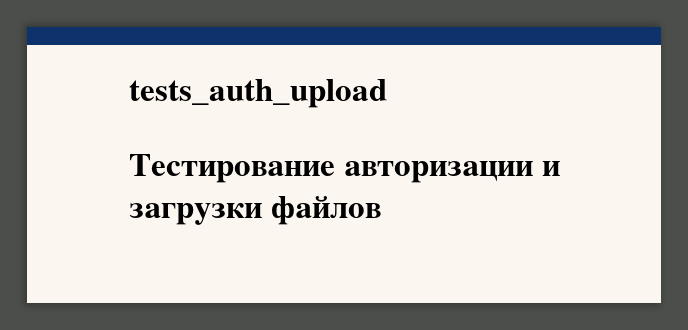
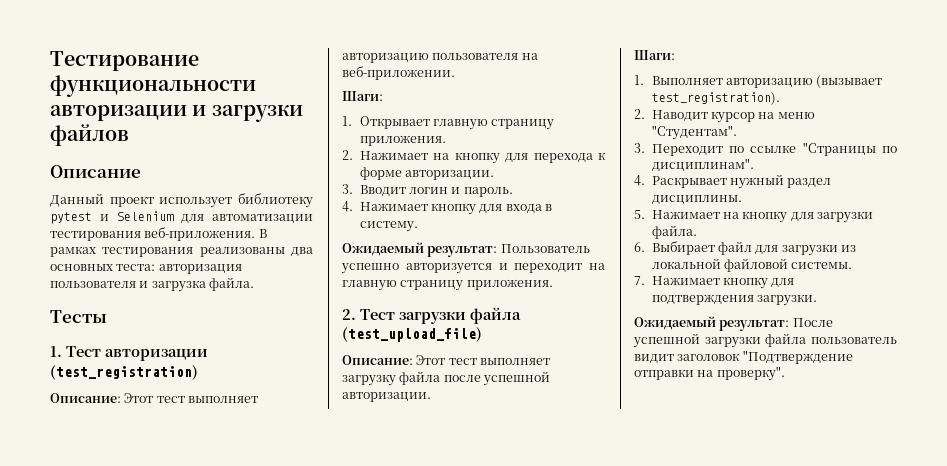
[129,79,387,108] [129,154,335,183] tests_auth_upload // Тестирование -> [50,51,199,71] [50,75,256,97] Тестирование функциональности
(381, 210) none -> [50,165,141,178] [50,193,313,208] [50,211,313,224] [50,227,267,241] [50,246,313,257] [50,264,242,274] [50,277,255,292] [50,310,107,323] [50,346,208,361] [50,365,198,380] [50,393,259,403] [342,53,538,63] [342,66,455,80] [342,91,383,101] [342,116,555,130] [359,135,446,146] [342,150,606,164] [359,167,494,180] [342,184,513,197] [342,201,553,215] [359,221,418,232] [342,242,590,257] [341,263,605,274] [342,279,553,291] [342,307,521,324] [342,327,482,342] [342,355,551,365] [342,371,551,386] [342,392,431,402] [634,50,675,60] [634,75,883,88] [651,92,780,105] [634,109,815,123] [651,125,737,140] [634,142,897,156] [651,158,754,172] [634,174,832,189] [651,195,742,205] [634,210,874,223] [651,225,697,239] [634,241,857,256] [651,258,853,272] [634,276,795,289] [651,294,817,306] [634,316,833,331] [633,333,897,348] [634,350,853,364] [634,366,785,381] // Описание // Данный проект использует библиотеку pytest и Selenium для автоматизации тестирования веб-приложения. В рамках тестирования реализованы два основных теста: авторизация пользователя и загрузка файла. // Тесты // 1. Тест авторизации (test_registration) // Описание: Этот тест выполняет авторизацию пользователя на веб-приложении. // Шаги: // 1. Открывает главную страницу приложения. // 2. Нажимает на кнопку для перехода к форме авторизации. // 3. Вводит логин и пароль. // 4. Нажимает кнопку для входа в систему. // Ожидаемый результат: Пользователь успешно авторизуется и переходит на главную страницу приложения. // 2. Тест загрузки файла (test_upload_file) // Описание: Этот тест выполняет загрузку файла после успешной авторизации. // Шаги: // 1. Выполняет авторизацию (вызывает test_registration). // 2. Наводит курсор на меню "Студентам". // 3. Переходит по ссылке "Страницы по дисциплинам". // 4. Раскрывает нужный раздел дисциплины. // 5. Нажимает на кнопку для загрузки файла. // 6. Выбирает файл для загрузки из локальной файловой системы. // 7. Нажимает кнопку для подтверждения загрузки. // Ожидаемый результат: После успешной загрузки файла пользователь видит заголовок "Подтверждение отправки на проверку".

